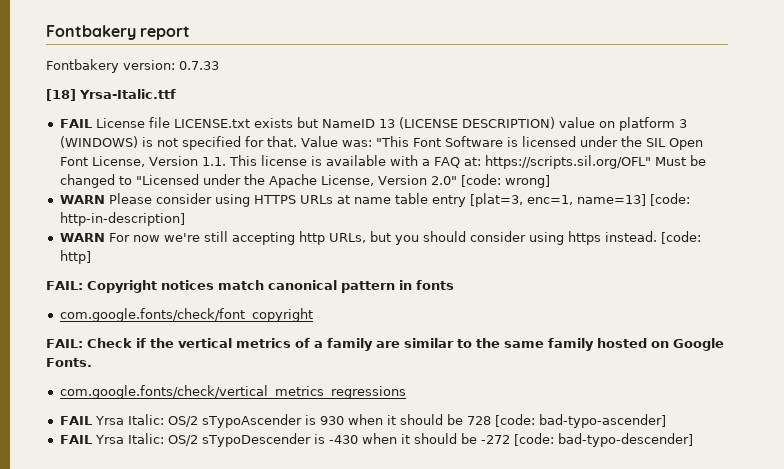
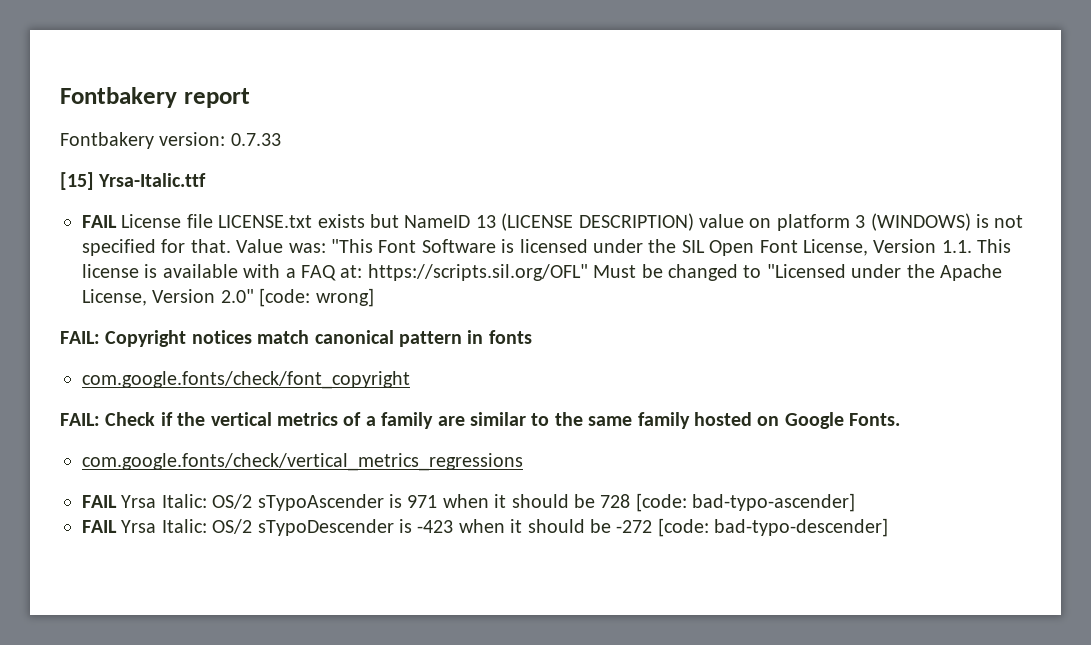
[46,89,76,101] [18] -> [60,172,94,190] [15]
[59,193,690,207] [59,212,185,226] [59,231,701,245] [59,250,91,264] // WARN Please consider using HTTPS URLs at name table entry [plat=3, enc=1, name=13] [code: http-in-description] // WARN For now we're still accepting http URLs, but you should consider using https instead. [code: http] -> (374, 297) none
[319,416,344,425] 930 -> [407,495,438,508] 971
[328,435,358,444] -430 -> [417,520,454,533] -423

